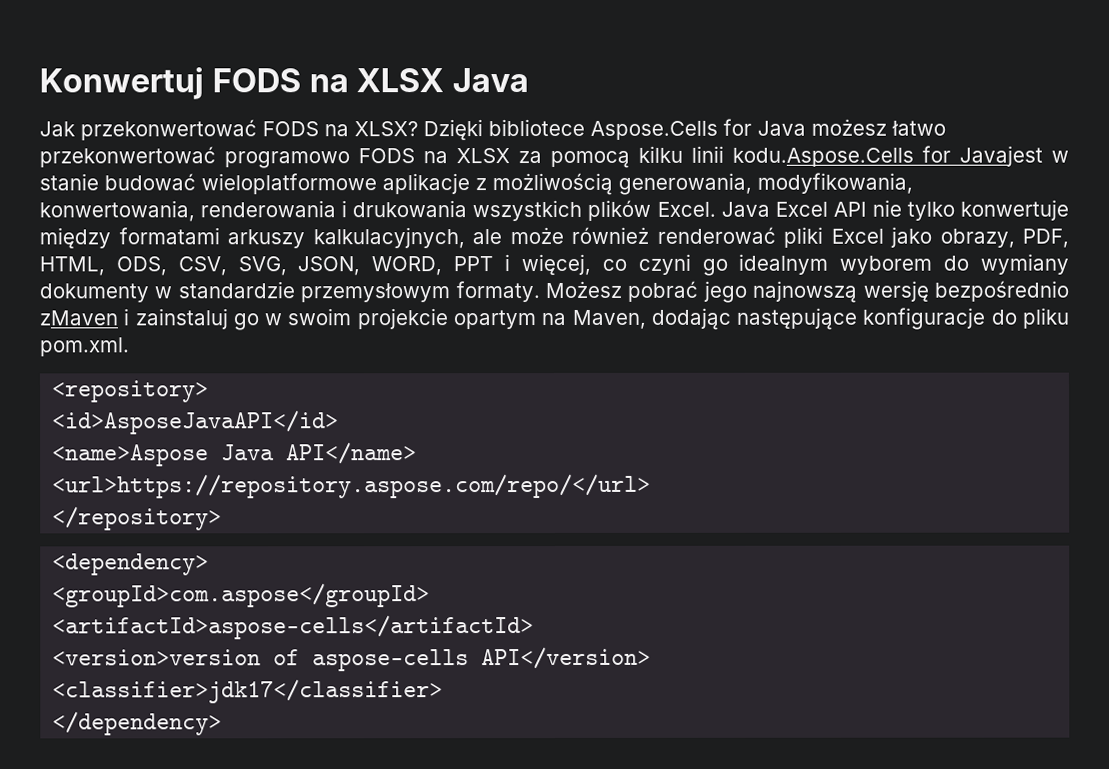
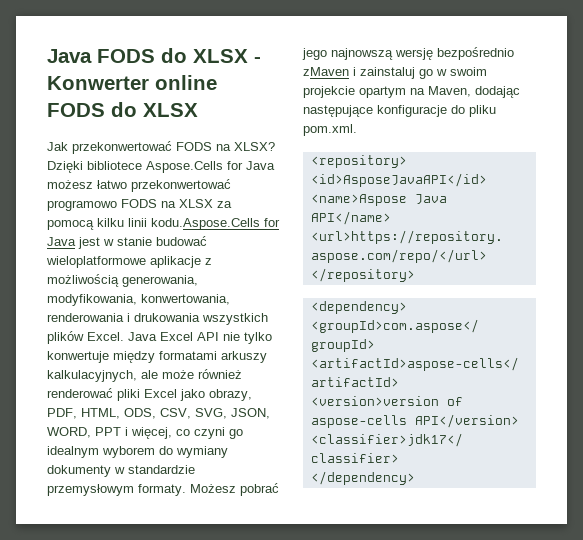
[39,67,530,100] Konwertuj FODS na XLSX Java -> [47,48,261,63] [47,75,217,90] [47,102,198,117] Java FODS do XLSX - Konwerter online FODS do XLSX
[959,145,1043,167] Javajest -> [47,237,100,249] Java jest

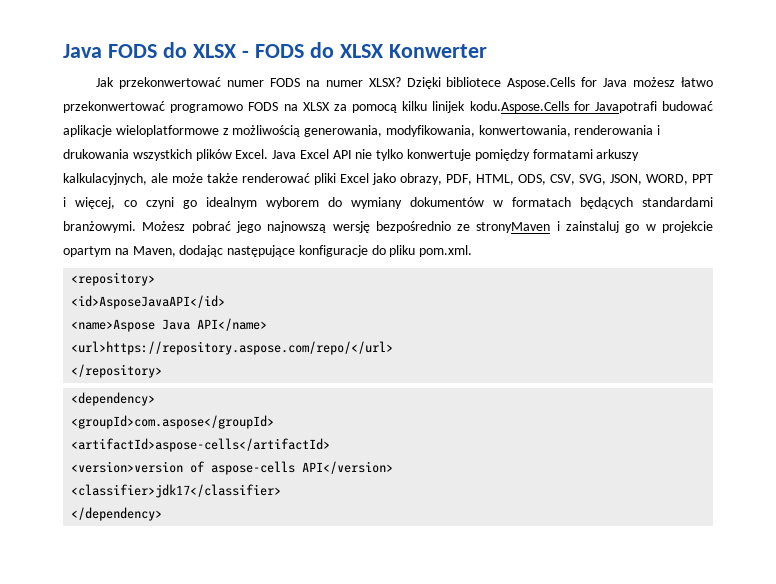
[47,75,217,90] [47,102,198,117] Konwerter online FODS do XLSX -> [254,42,487,58] FODS do XLSX Konwerter
[176,142,231,151] FODS na -> [227,78,363,87] numer FODS na numer
[128,218,147,227] linii -> [432,101,466,113] linijek
[47,236,207,249] [46,256,201,268] Java jest w stanie budować wieloplatformowe aplikacje -> [594,101,713,113] [63,125,219,137] Javapotrafi budować aplikacje wieloplatformowe
[113,351,155,363] między -> [474,149,530,161] pomiędzy
[198,369,242,379] również -> [207,173,238,183] także
[47,465,195,477] [47,484,186,496] dokumenty w standardzie przemysłowym formaty. -> [410,197,713,209] [63,221,136,233] dokumentów w formatach będących standardami branżowymi.
[303,67,349,76] zMaven -> [457,222,551,233] ze stronyMaven
[450,67,487,76] swoim -> (656, 227) none

